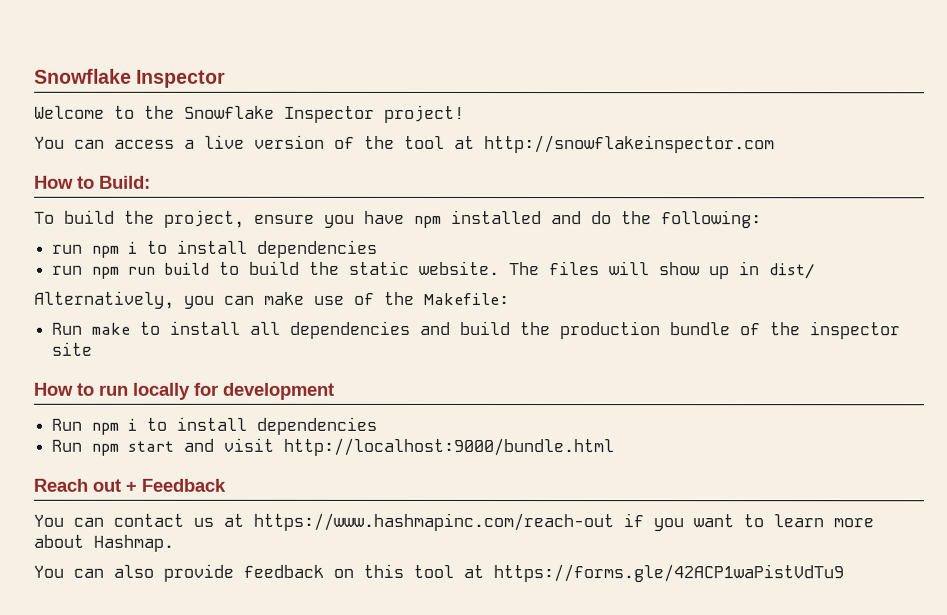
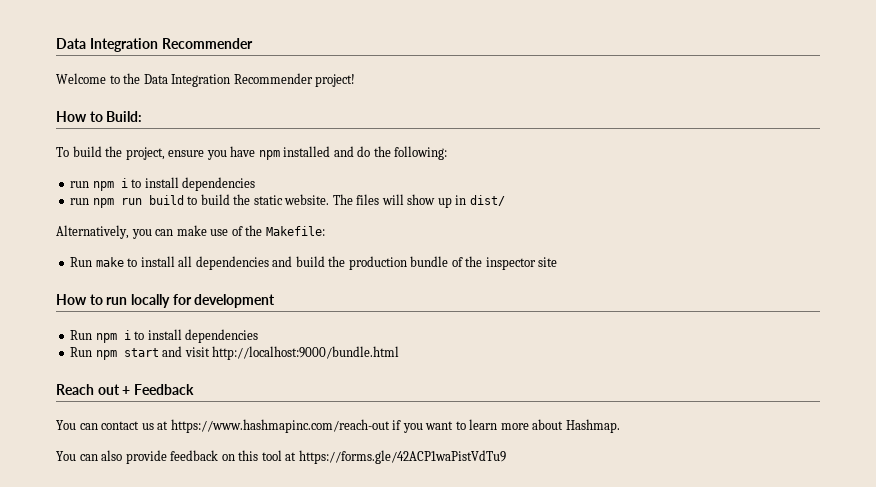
[34,68,227,88] Snowflake Inspector -> [56,38,253,52] Data Integration Recommender
[184,104,465,123] [34,134,775,154] Snowflake Inspector project! // You can access a live version of the tool at http://snowflakeinspector.com -> [143,73,356,87] Data Integration Recommender project!

